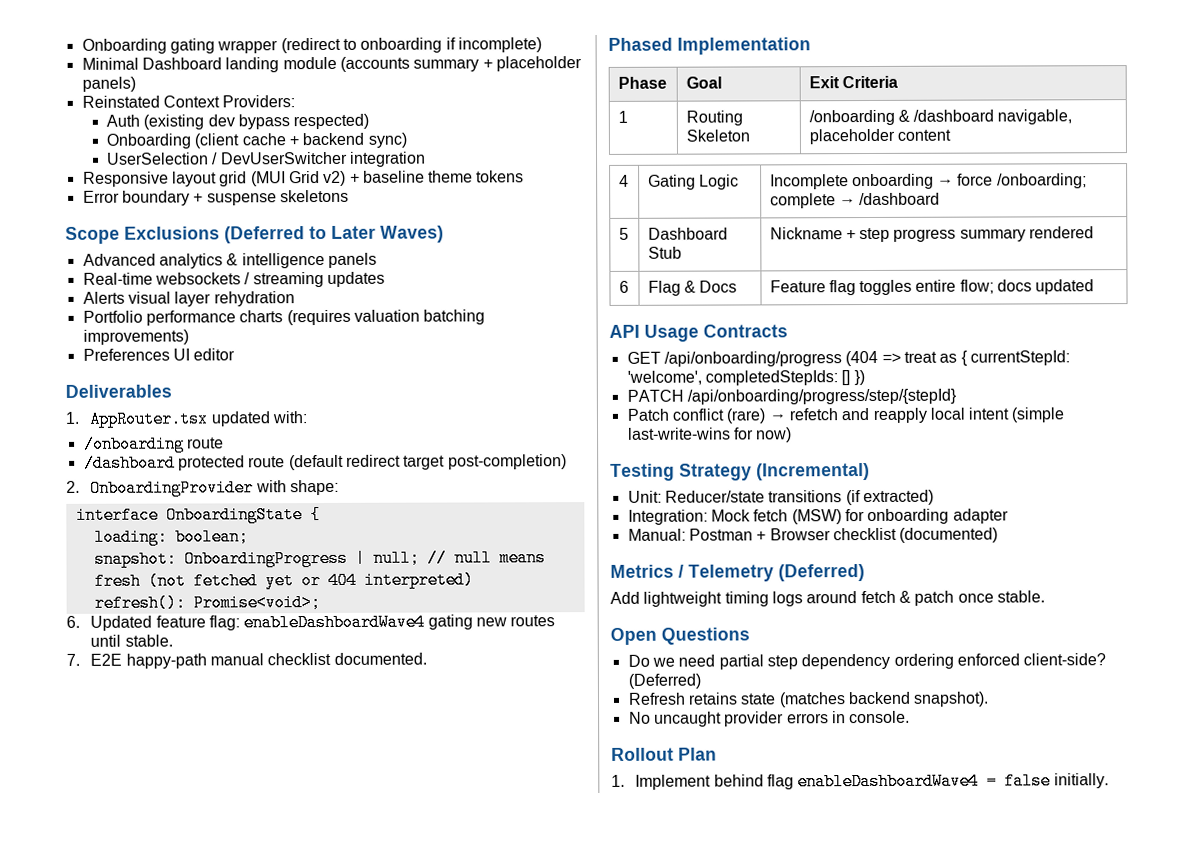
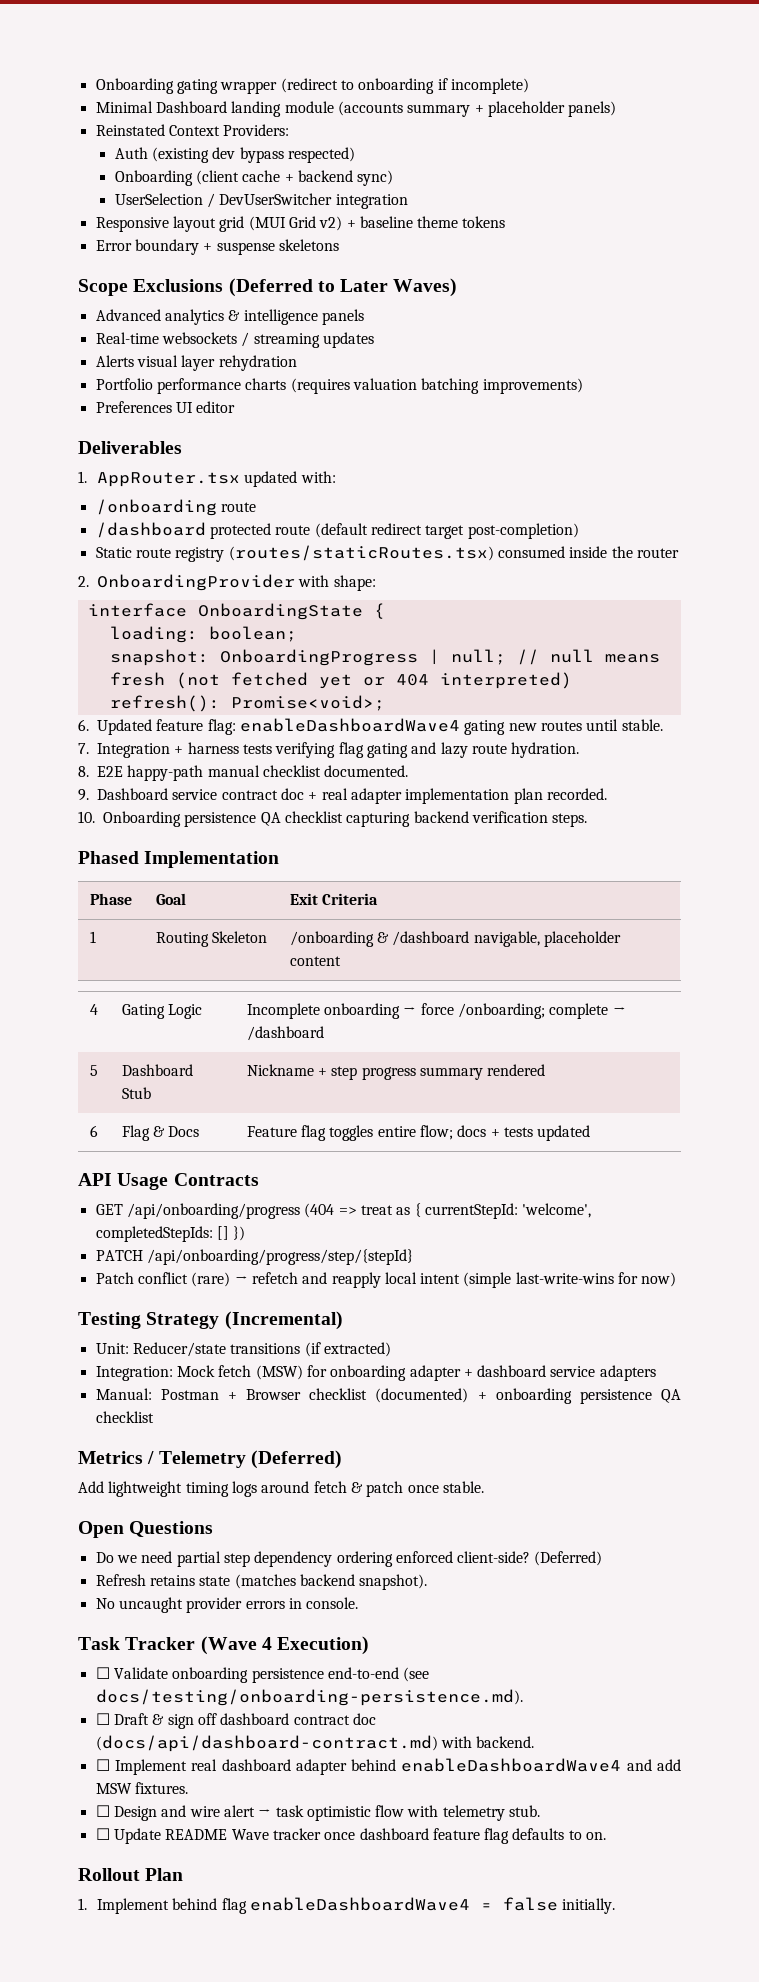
(567, 462) none -> [95,545,679,562] // Static route registry (routes/staticRoutes.tsx) consumed inside the router
(80, 659) none -> [97,742,580,758] [78,766,89,777] Integration + harness tests verifying flag gating and lazy route hydration. // 8.
(427, 658) none -> [78,788,607,804] [78,811,588,827] // 9. Dashboard service contract doc + real adapter implementation plan recorded. // 10. Onboarding persistence QA checklist capturing backend verification steps.
(1033, 285) none -> [490,1127,533,1137] + tests
(1009, 516) none -> [463,1365,656,1381] + dashboard service adapters
(999, 535) none -> [477,1388,681,1404] [95,1411,154,1423] + onboarding persistence QA checklist
(911, 717) none -> [78,1636,370,1655] [95,1667,430,1683] [95,1689,523,1706] [95,1713,376,1729] [95,1735,535,1752] [95,1758,681,1775] [95,1782,188,1794] [95,1805,541,1821] [95,1828,607,1844] // Task Tracker (Wave 4 Execution) // ☐ Validate onboarding persistence end-to-end (see docs/testing/onboarding-persistence.md). // ☐ Draft & sign off dashboard contract doc (docs/api/dashboard-contract.md) with backend. // ☐ Implement real dashboard adapter behind enableDashboardWave4 and add MSW fixtures. // ☐ Design and wire alert → task optimistic flow with telemetry stub. // ☐ Update README Wave tracker once dashboard feature flag defaults to on.

